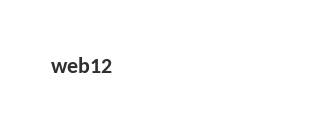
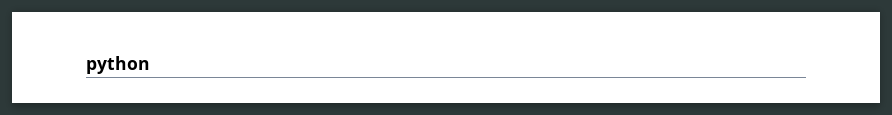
[51,57,112,73] web12 -> [86,56,150,74] python

